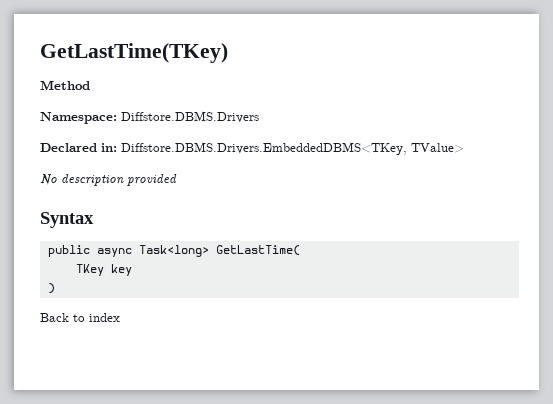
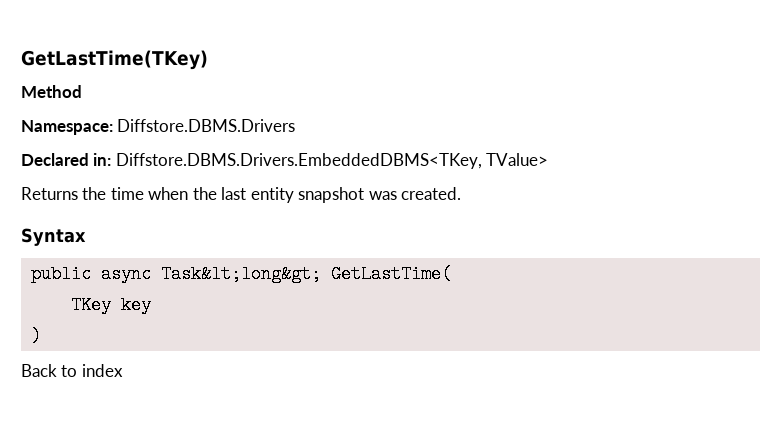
[40,174,177,186] No description provided -> [21,187,462,203] Returns the time when the last entity snapshot was created.
[138,245,209,257] Task<long> -> [160,265,321,283] Task&lt;long&gt;

